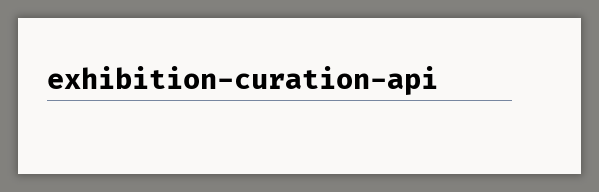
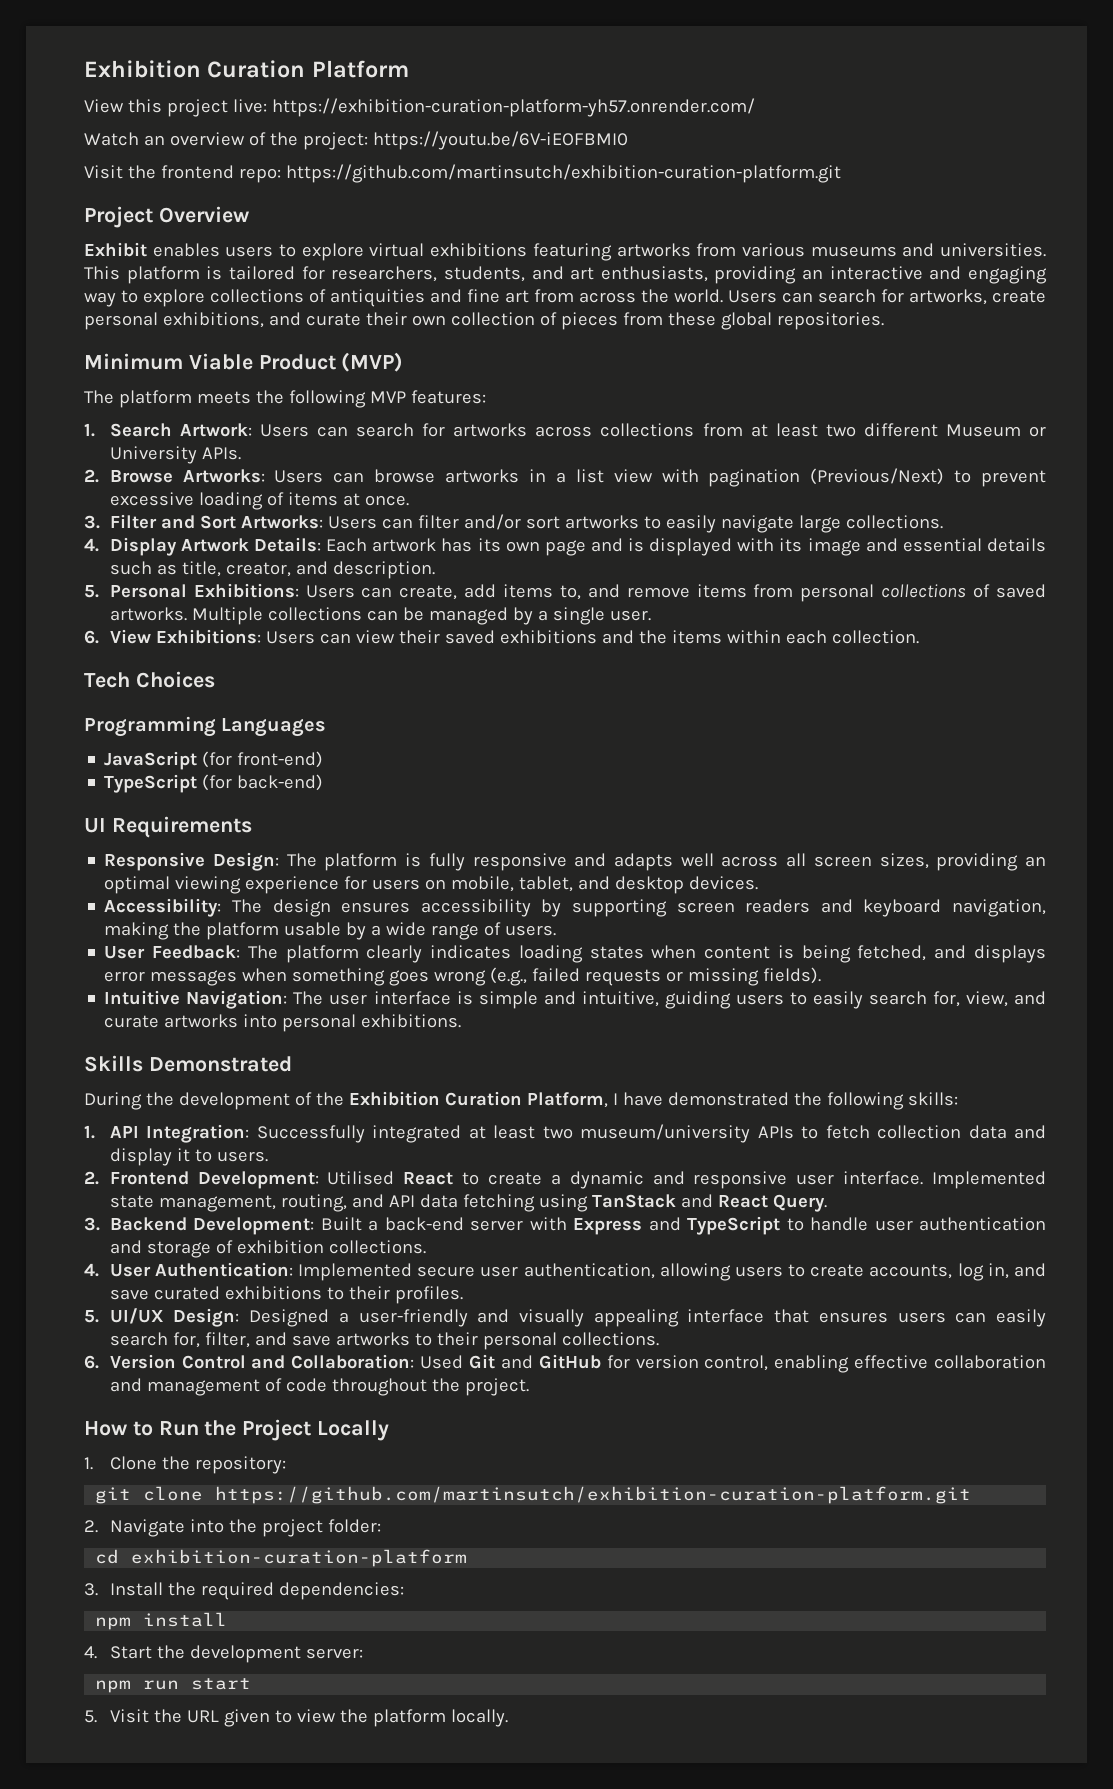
[47,66,438,95] exhibition-curation-api -> [84,60,409,78] [84,98,755,117] [84,131,628,150] [84,164,841,183] [84,206,249,228] [84,242,1047,261] [84,266,1047,284] [84,289,1046,307] [84,312,884,330] [84,352,404,372] [84,390,486,408] [84,423,1047,437] [109,446,241,464] [84,468,1046,487] [109,492,409,510] [84,514,943,533] [84,537,1046,556] [109,561,435,579] [84,583,1046,602] [109,607,651,625] [84,629,919,644] [84,671,215,688] [84,716,327,737] [104,751,324,770] [104,774,324,793] [84,816,252,838] [104,852,1047,871] [104,876,759,894] [104,898,1046,917] [104,922,557,940] [104,945,1046,963] [104,967,822,986] [104,990,1046,1009] [104,1014,462,1032] [84,1055,292,1072] [84,1091,958,1110] [84,1124,1046,1143] [109,1148,268,1166] [84,1171,1046,1189] [109,1194,827,1212] [84,1216,1046,1235] [109,1240,426,1258] [84,1262,1046,1281] [109,1286,463,1304] [84,1308,1046,1327] [109,1332,659,1350] [84,1354,1046,1373] [109,1378,529,1396] [84,1419,390,1441] [84,1456,286,1474] [95,1486,972,1504] [84,1519,381,1537] [95,1549,468,1567] [84,1582,404,1600] [95,1612,228,1630] [84,1645,363,1663] [95,1678,252,1693] [84,1709,508,1727] Exhibition Curation Platform // View this project live: https://exhibition-curation-platform-yh57.onrender.com/ // Watch an overview of the project: https://youtu.be/6V-iEOFBMI0 // Visit the frontend repo: https://github.com/martinsutch/exhibition-curation-platform.git // Project Overview // Exhibit enables users to explore virtual exhibitions featuring artworks from various museums and universities. This platform is tailored for researchers, students, and art enthusiasts, providing an interactive and engaging way to explore collections of antiquities and fine art from across the world. Users can search for artworks, create personal exhibitions, and curate their own collection of pieces from these global repositories. // Minimum Viable Product (MVP) // The platform meets the following MVP features: // 1. Search Artwork: Users can search for artworks across collections from at least two different Museum or University APIs. // 2. Browse Artworks: Users can browse artworks in a list view with pagination (Previous/Next) to prevent excessive loading of items at once. // 3. Filter and Sort Artworks: Users can filter and/or sort artworks to easily navigate large collections. // 4. Display Artwork Details: Each artwork has its own page and is displayed with its image and essential details such as title, creator, and description. // 5. Personal Exhibitions: Users can create, add items to, and remove items from personal collections of saved artworks. Multiple collections can be managed by a single user. // 6. View Exhibitions: Users can view their saved exhibitions and the items within each collection. // Tech Choices // Programming Languages // JavaScript (for front-end) // TypeScript (for back-end) // UI Requirements // Responsive Design: The platform is fully responsive and adapts well across all screen sizes, providing an optimal viewing experience for users on mobile, tablet, and desktop devices. // Accessibility: The design ensures accessibility by supporting screen readers and keyboard navigation, making the platform usable by a wide range of users. // User Feedback: The platform clearly indicates loading states when content is being fetched, and displays error messages when something goes wrong (e.g., failed requests or missing fields). // Intuitive Navigation: The user interface is simple and intuitive, guiding users to easily search for, view, and curate artworks into personal exhibitions. // Skills Demonstrated // During the development of the Exhibition Curation Platform, I have demonstrated the following skills: // 1. API Integration: Successfully integrated at least two museum/university APIs to fetch collection data and display it to users. // 2. Frontend Development: Utilised React to create a dynamic and responsive user interface. Implemented state management, routing, and API data fetching using TanStack and React Query. // 3. Backend Development: Built a back-end server with Express and TypeScript to handle user authentication and storage of exhibition collections. // 4. User Authentication: Implemented secure user authentication, allowing users to create accounts, log in, and save curated exhibitions to their profiles. // 5. UI/UX Design: Designed a user-friendly and visually appealing interface that ensures users can easily search for, filter, and save artworks to their personal collections. // 6. Version Control and Collaboration: Used Git and GitHub for version control, enabling effective collaboration and management of code throughout the project. // How to Run the Project Locally // 1. Clone the repository: // git clone https://github.com/martinsutch/exhibition-curation-platform.git // 2. Navigate into the project folder: // cd exhibition-curation-platform // 3. Install the required dependencies: // npm install // 4. Start the development server: // npm run start // 5. Visit the URL given to view the platform locally.

